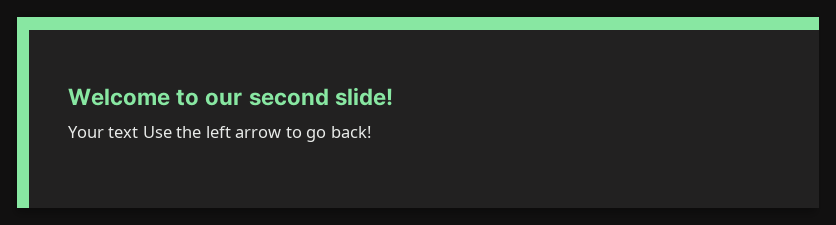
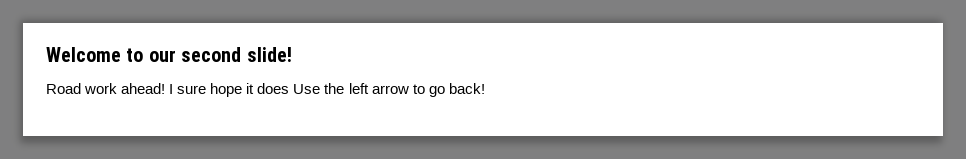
[68,126,139,138] Your text -> [46,83,290,97] Road work ahead! I sure hope it does

